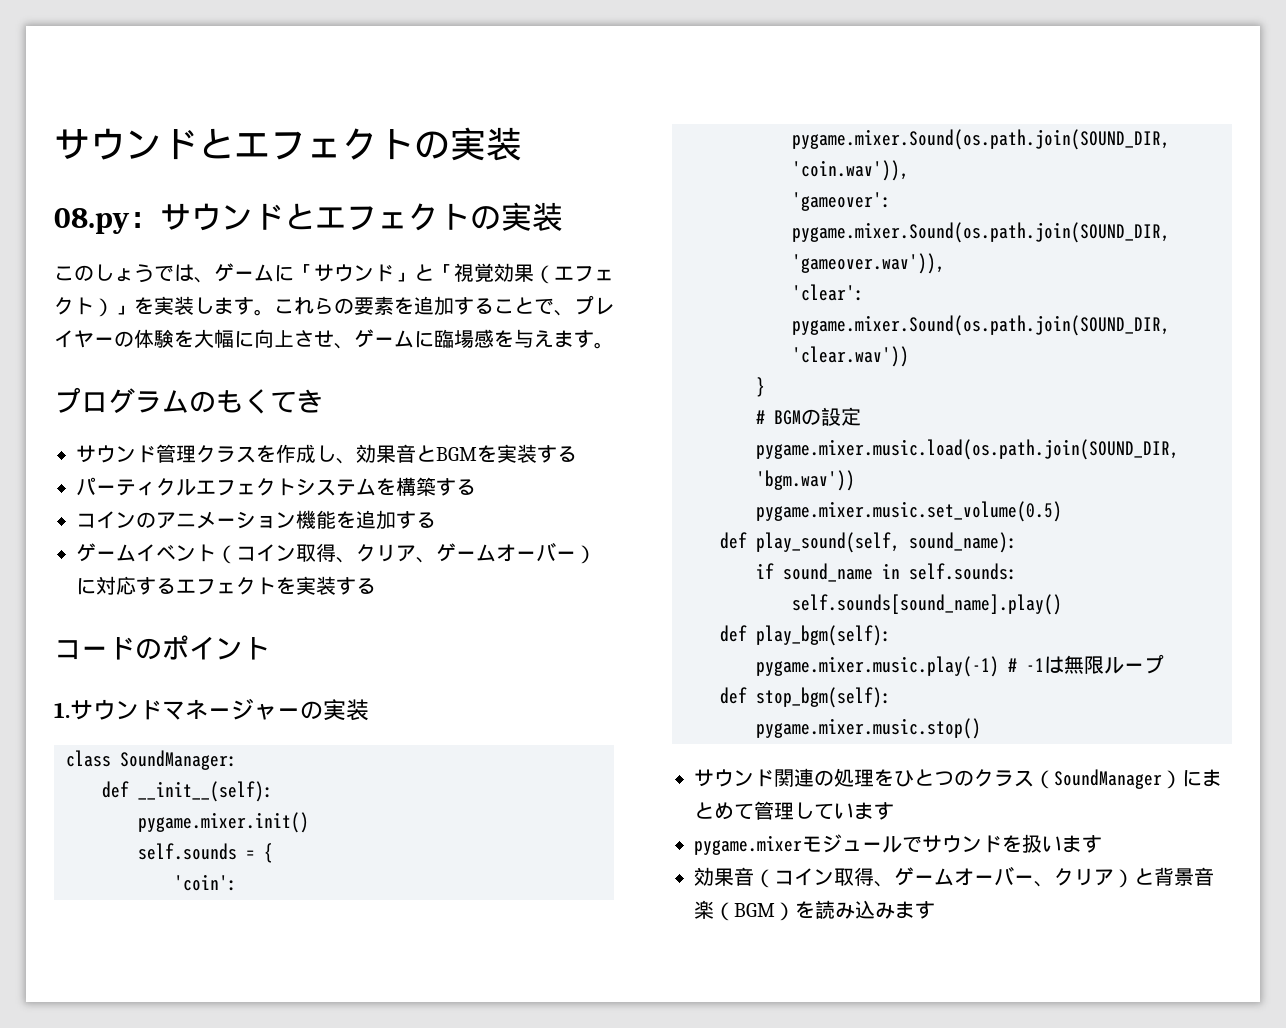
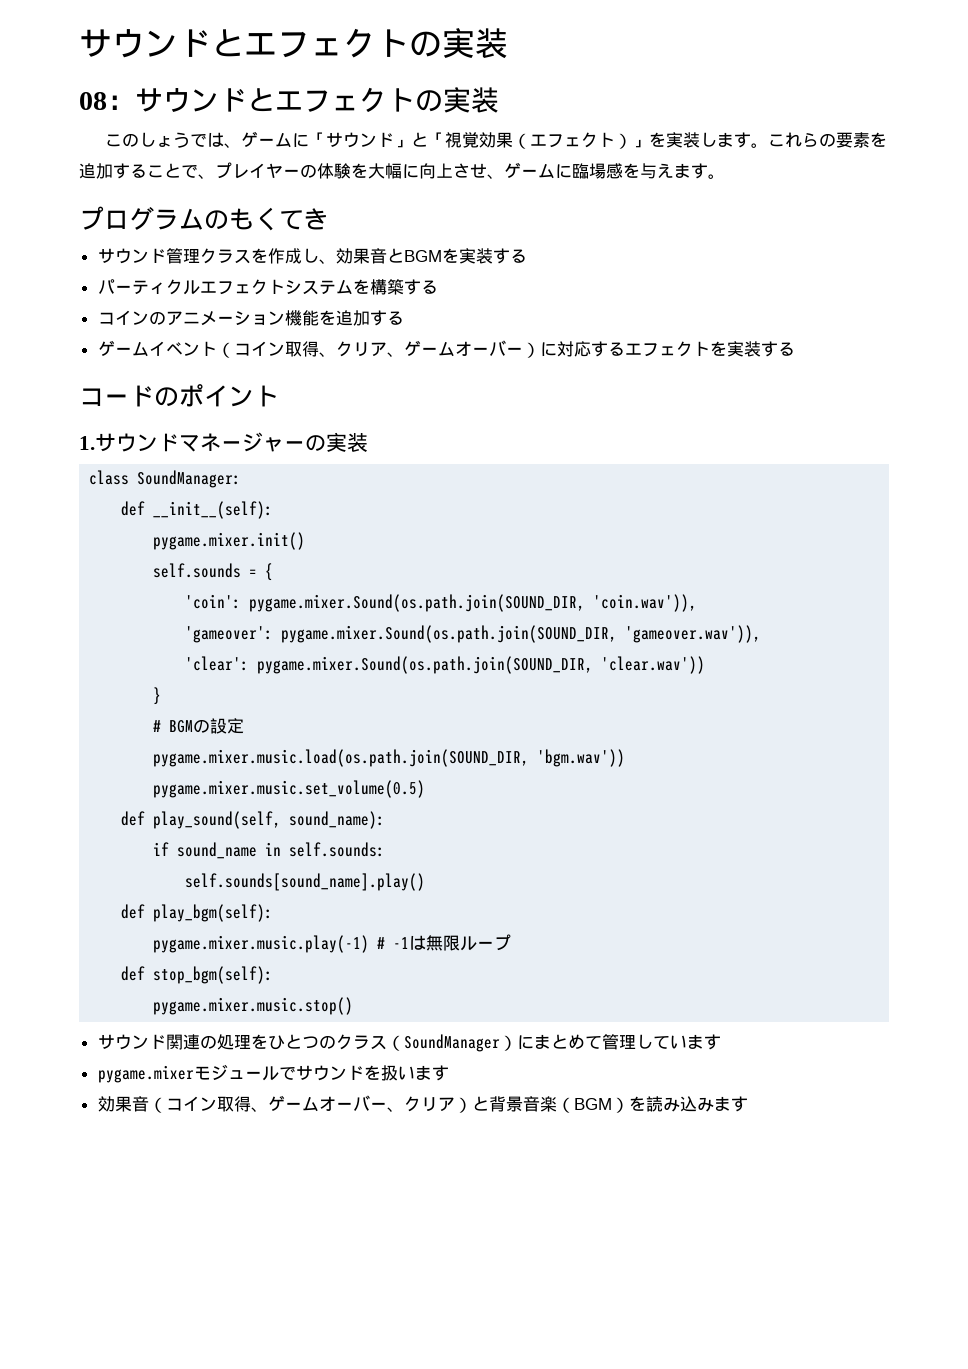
[54,127,522,161] [54,208,130,234] サウンドとエフェクトの実装 // 08.py -> [79,28,508,59] [79,92,107,110] サウンドとエフェクトの実装 // 08

